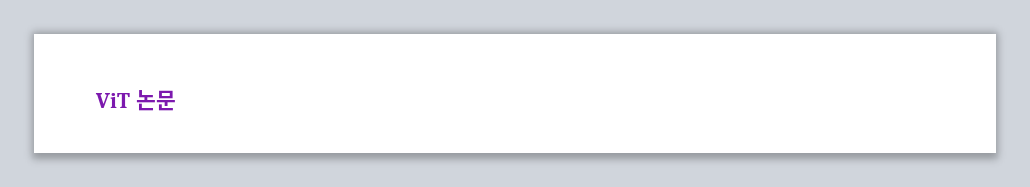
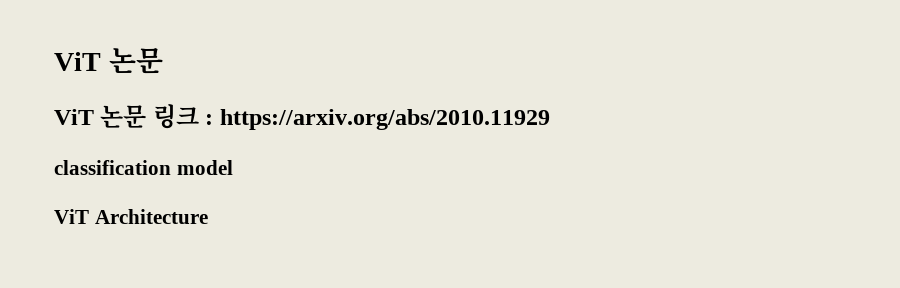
[95,90,176,111] ViT 논문 -> [54,48,163,74] [54,104,550,130] [54,160,233,175] [54,209,208,224] ViT 논문 // ViT 논문 링크 : https://arxiv.org/abs/2010.11929 // classification model // ViT Architecture

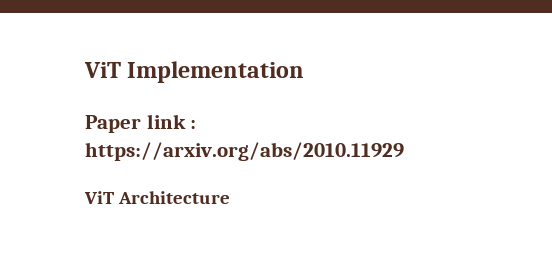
[54,48,163,74] [54,104,199,129] ViT 논문 // ViT 논문 링크 -> [84,61,305,83] [85,114,186,133] ViT Implementation // Paper link
[54,160,233,175] // classification model -> (404, 151) none

